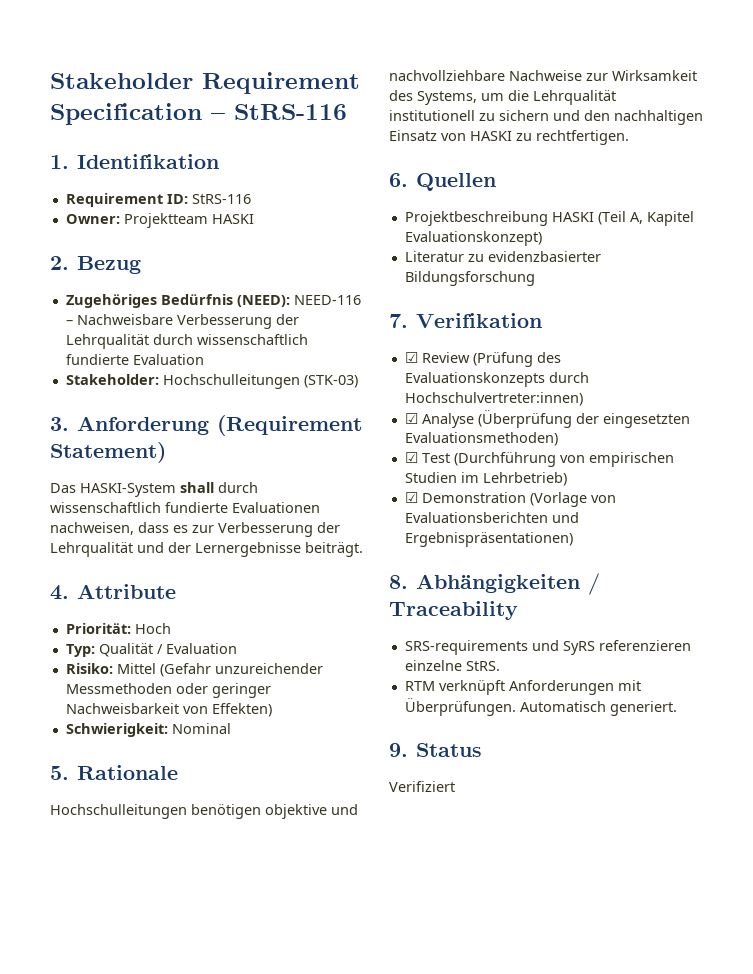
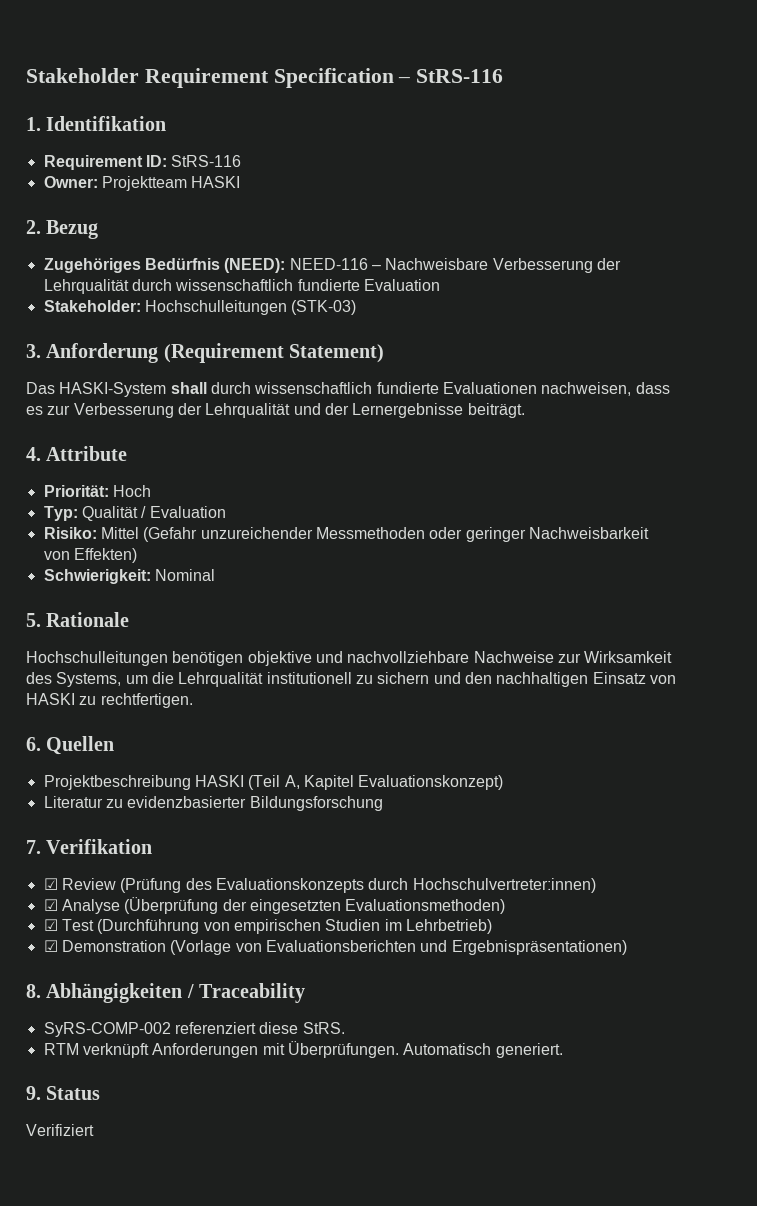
[404,640,691,655] [404,660,462,671] SRS-requirements und SyRS referenzieren einzelne -> [43,1022,299,1037] SyRS-COMP-002 referenziert diese

